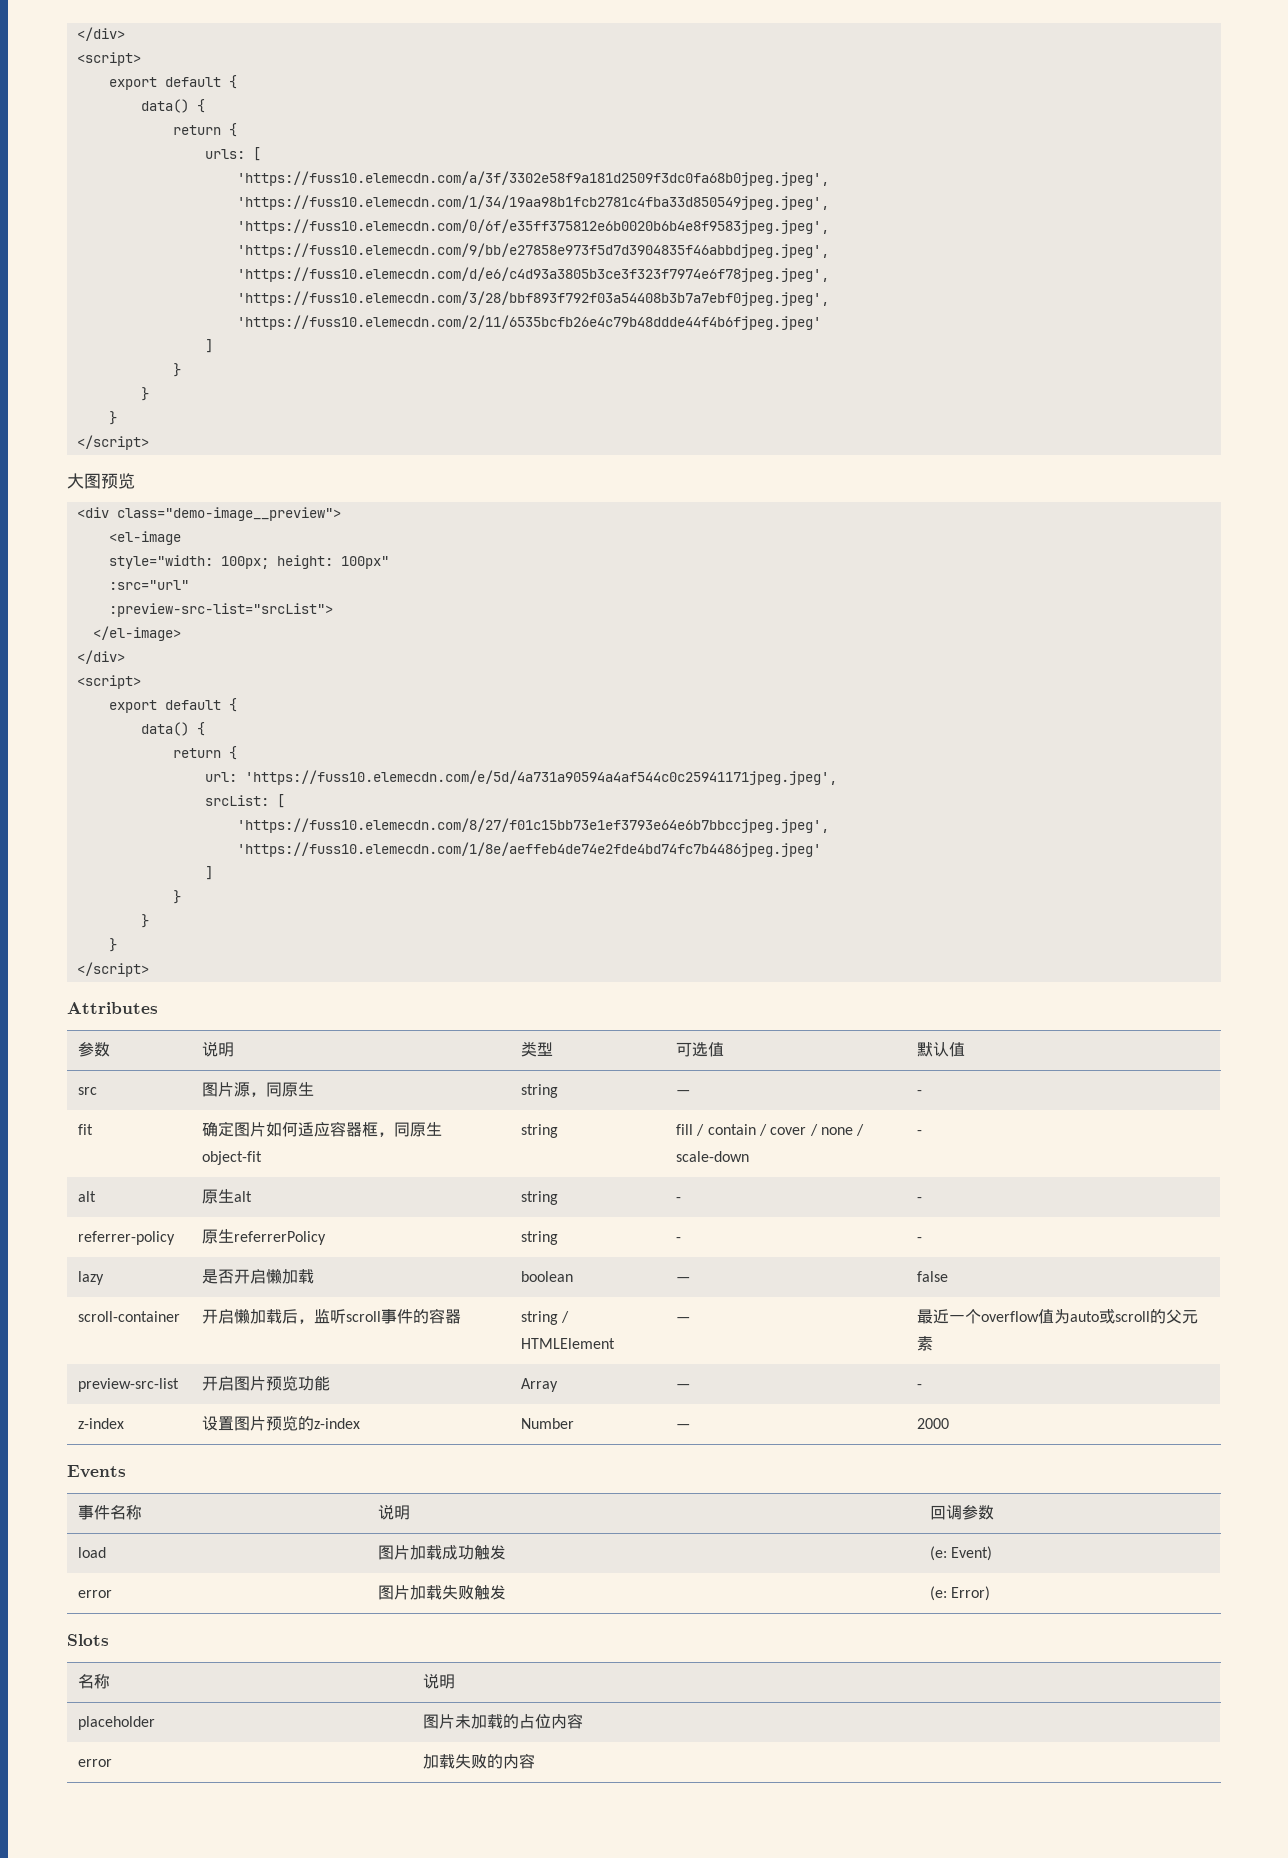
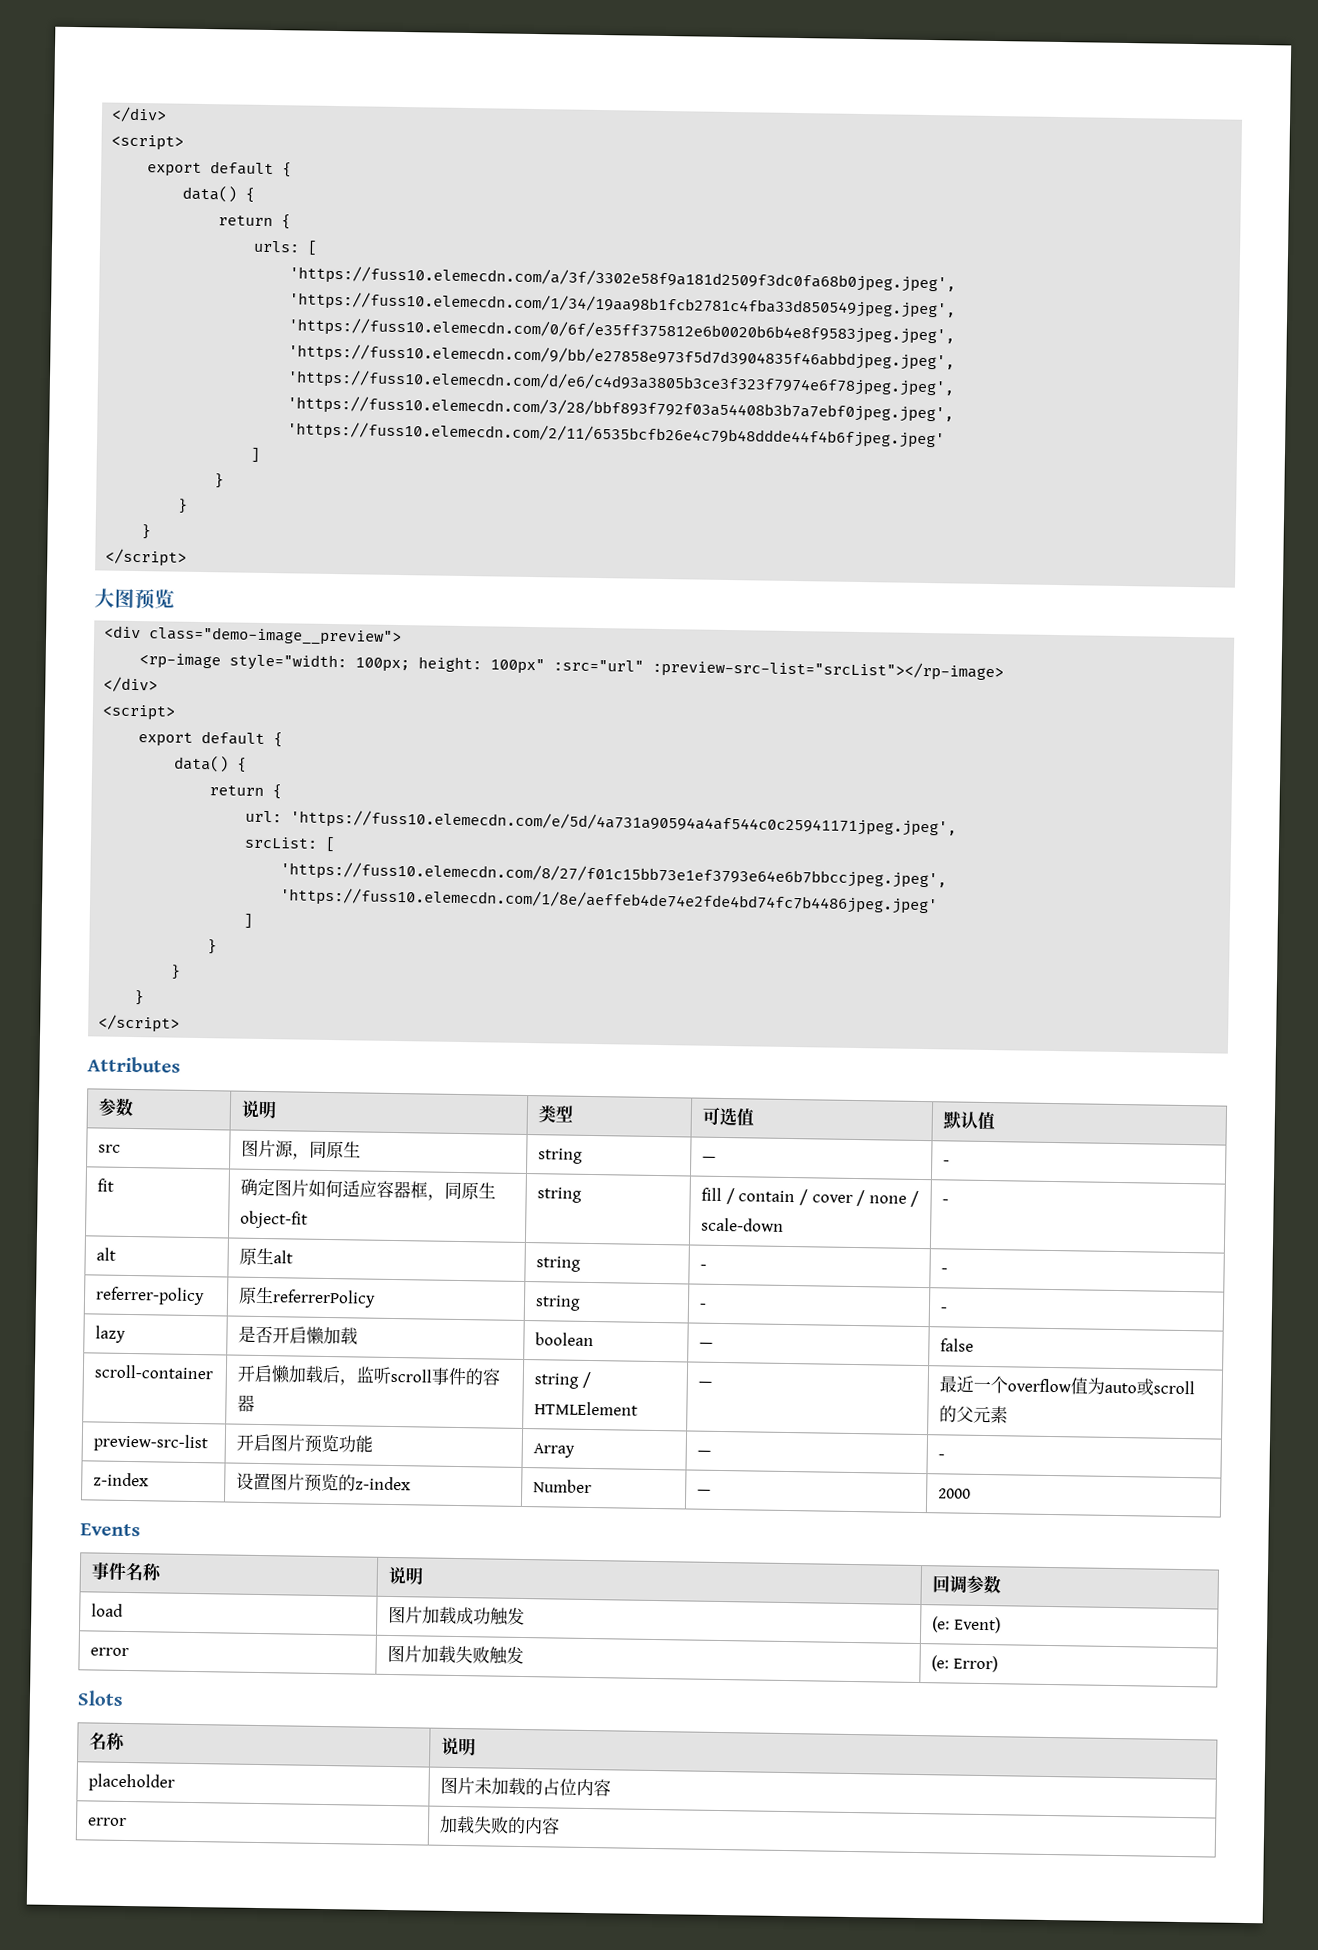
[108,531,181,545] <el-image // -> [139,653,222,670] <rp-image
(389, 562) // -> (546, 666) none
[108,603,333,617] [92,626,181,641] // :preview-src-list="srcList"> // </el-image> -> [652,658,1005,682] :preview-src-list="srcList"></rp-image>

